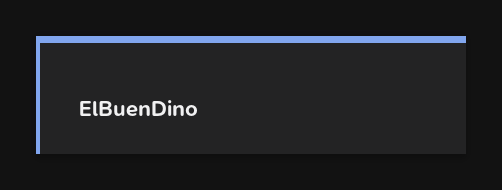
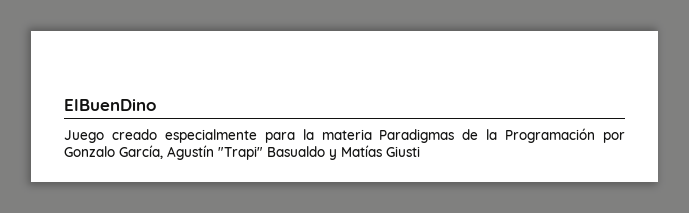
(198, 108) none -> [64,128,625,143] [64,145,420,160] // Juego creado especialmente para la materia Paradigmas de la Programación por Gonzalo García, Agustín "Trapi" Basualdo y Matías Giusti

